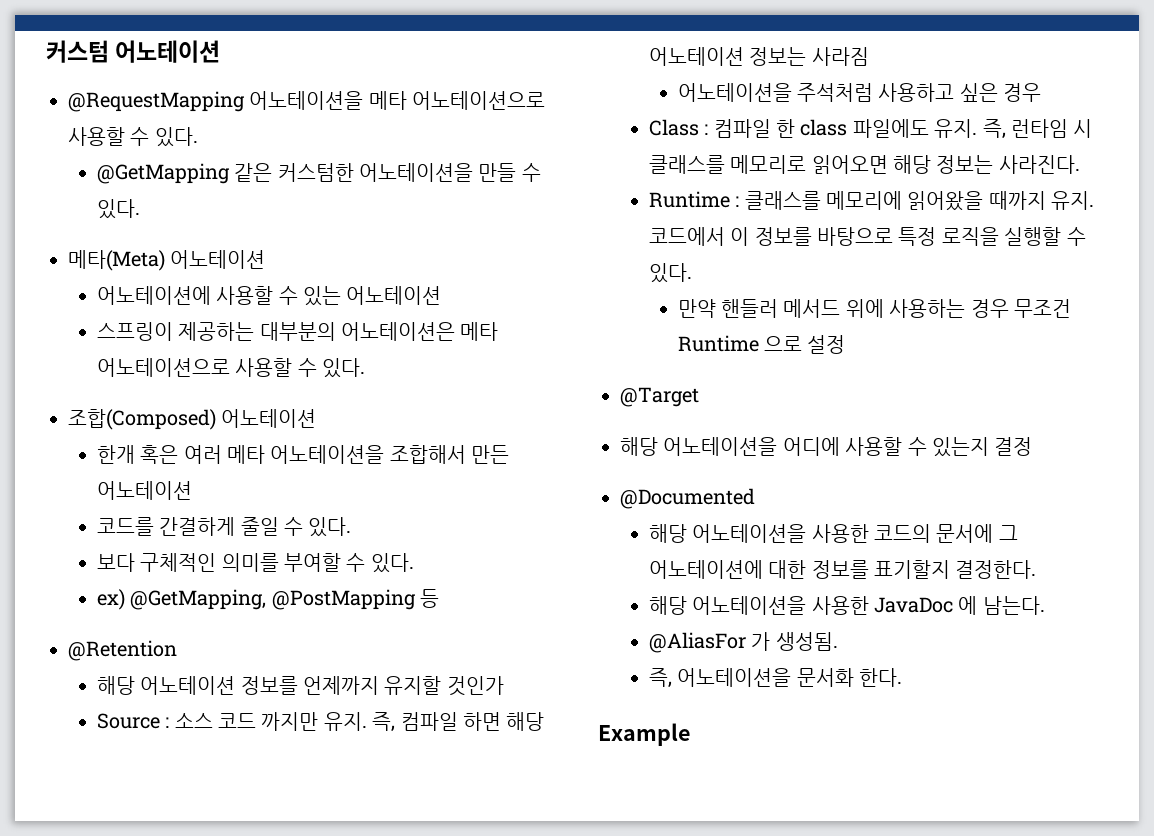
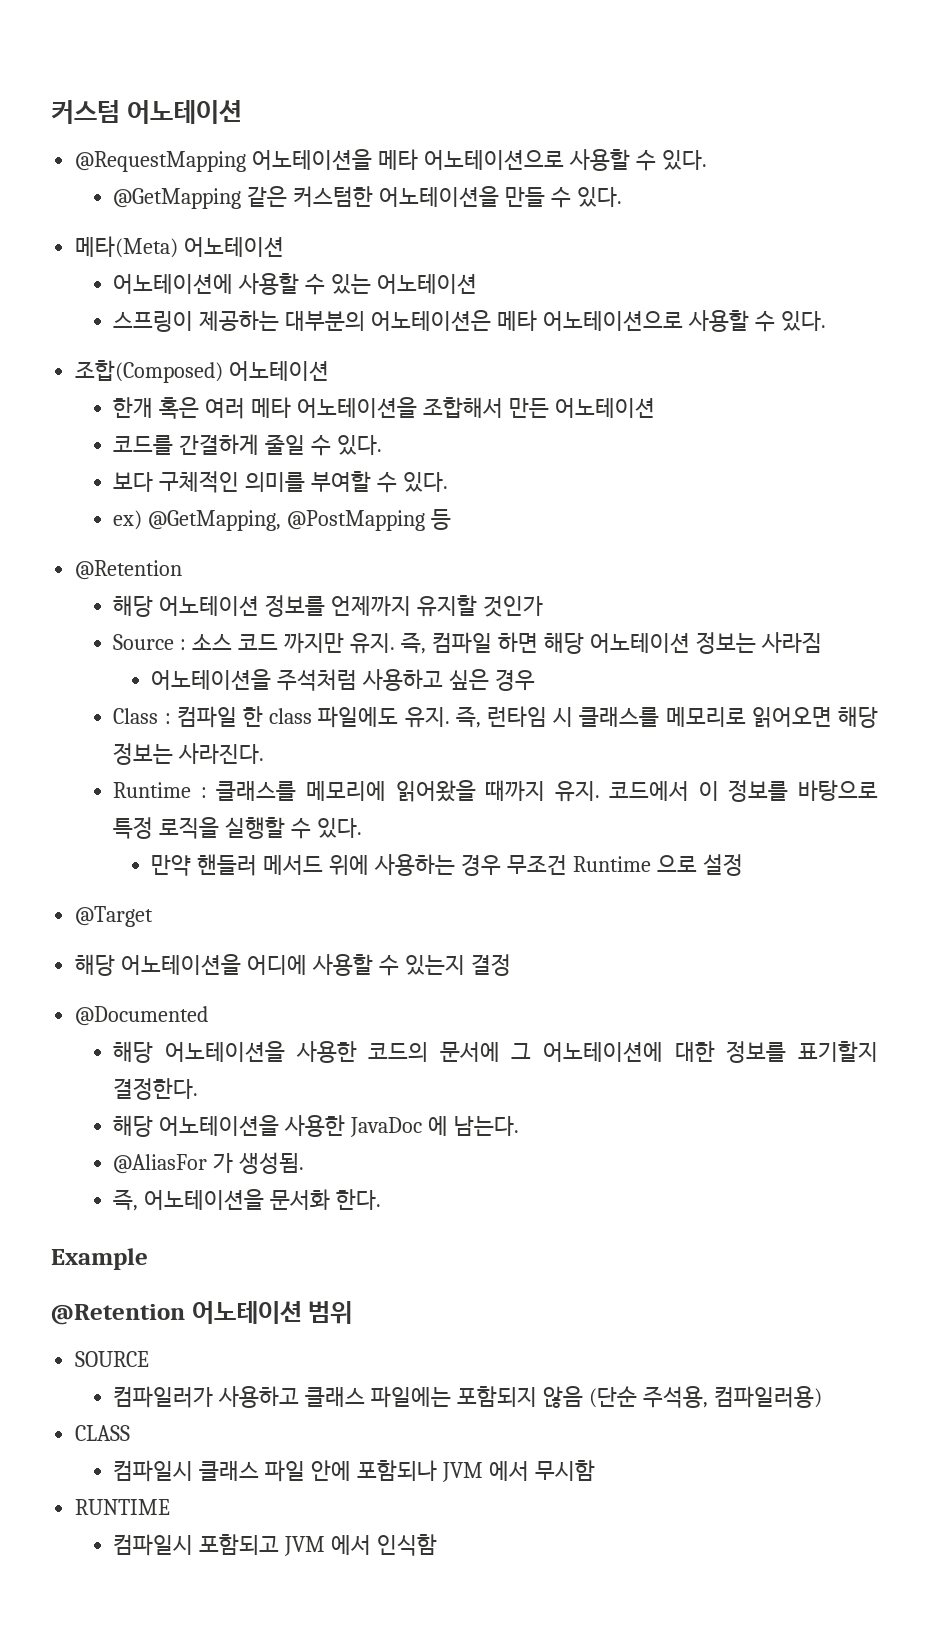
(690, 734) none -> [51,1301,353,1325] [75,1351,150,1367] [113,1386,822,1408] [75,1425,131,1441] [113,1460,595,1482] [75,1499,171,1515] [113,1534,438,1556] // @Retention 어노테이션 범위 // SOURCE // 컴파일러가 사용하고 클래스 파일에는 포함되지 않음 (단순 주석용, 컴파일러용) // CLASS // 컴파일시 클래스 파일 안에 포함되나 JVM 에서 무시함 // RUNTIME // 컴파일시 포함되고 JVM 에서 인식함

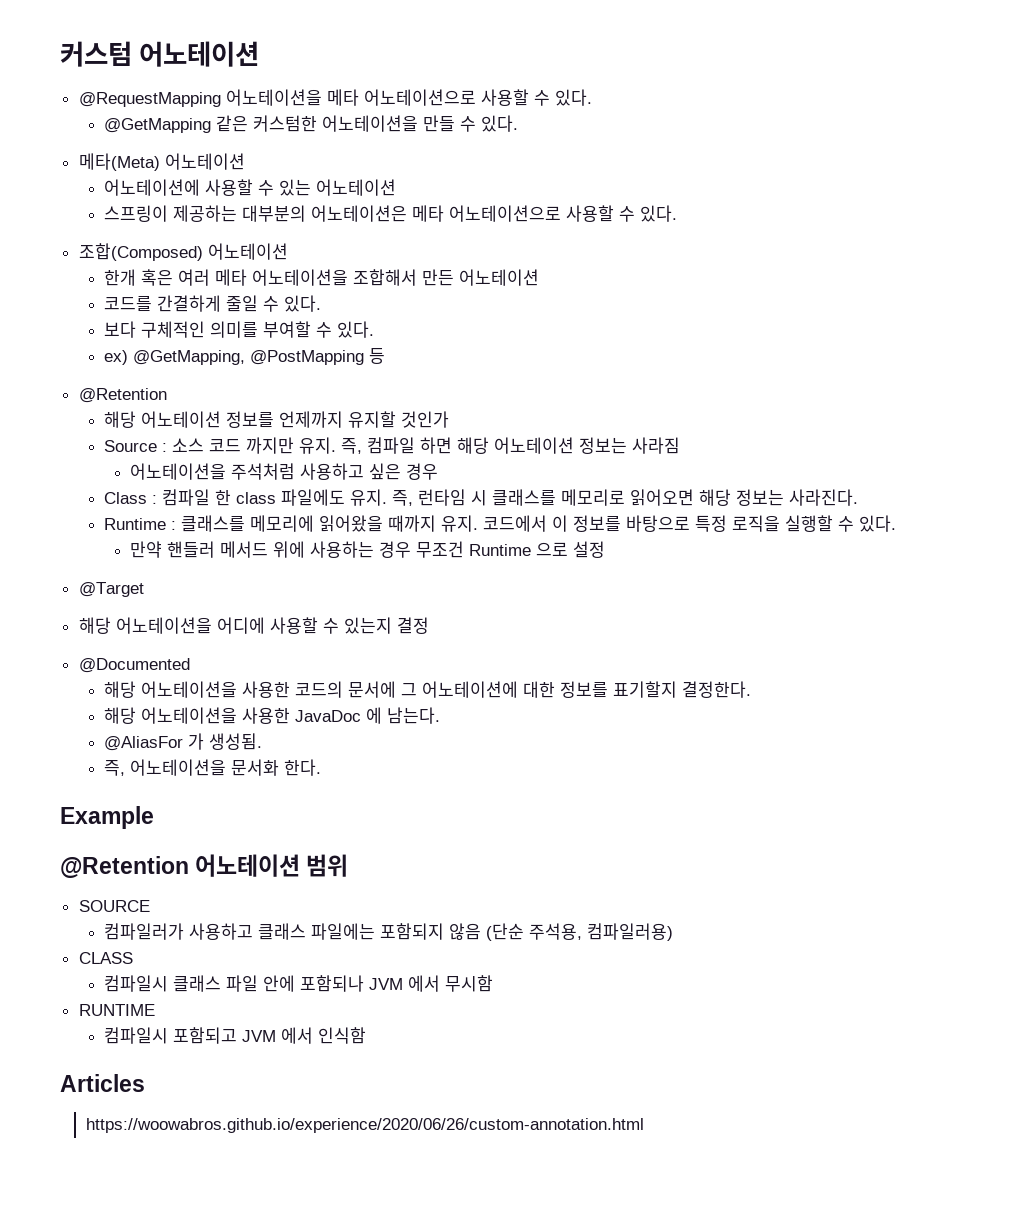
(438, 1545) none -> [60,1074,145,1092] [85,1118,644,1133] // Articles // https://woowabros.github.io/experience/2020/06/26/custom-annotation.html

